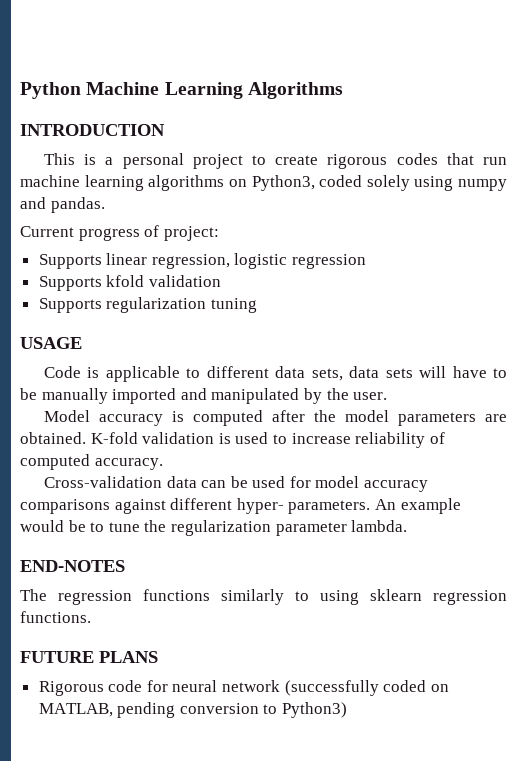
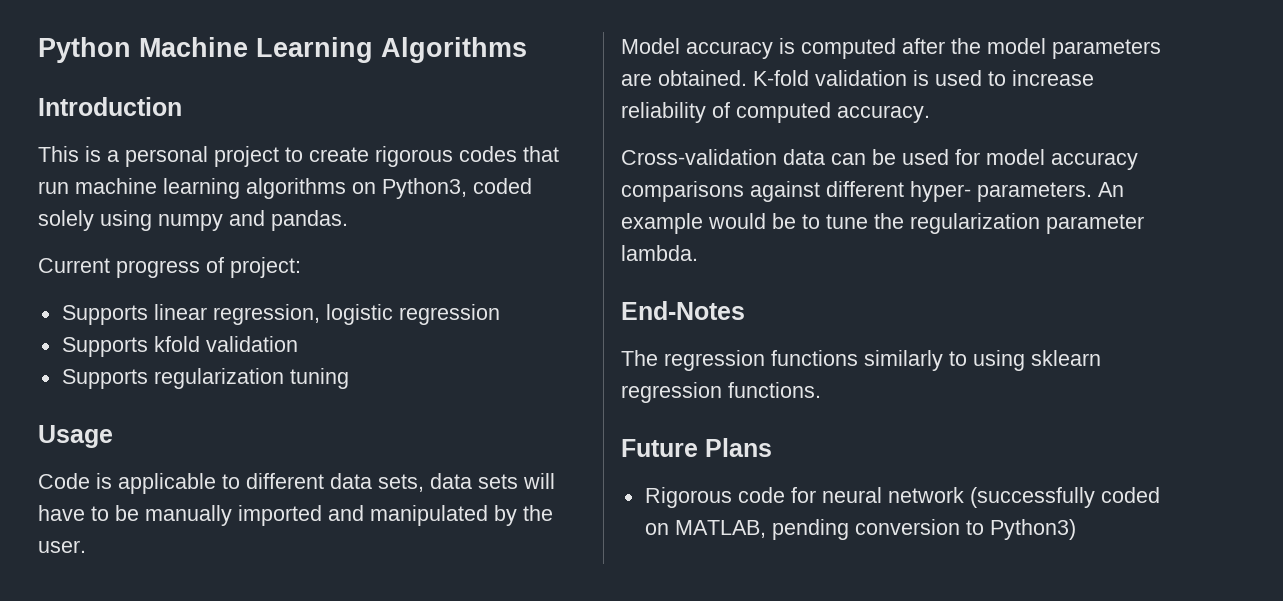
[20,124,165,136] INTRODUCTION -> [38,97,182,116] Introduction
[20,337,82,349] USAGE -> [38,425,113,448] Usage
[20,560,125,572] END-NOTES -> [621,301,745,320] End-Notes
[20,651,158,663] FUTURE PLANS -> [621,438,772,457] Future Plans

